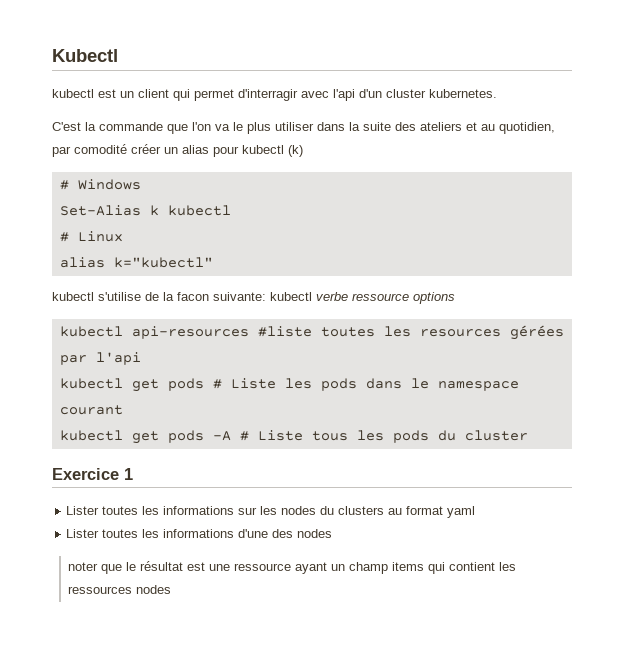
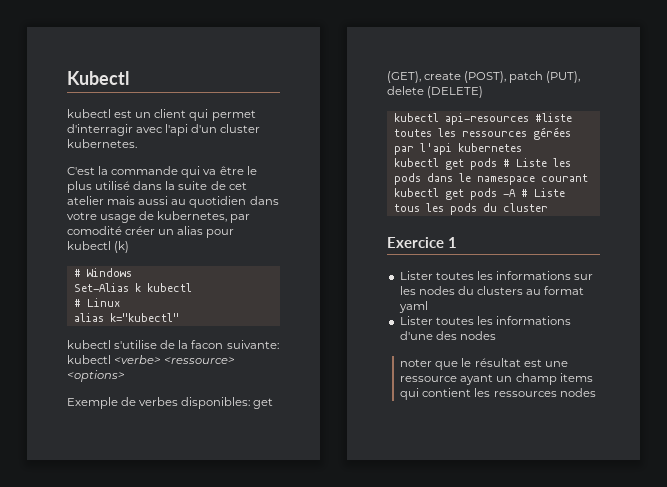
[167,122,230,134] que l'on va -> [181,166,244,178] qui va être
[275,122,314,131] utiliser -> [95,181,131,190] utilisé
[395,122,555,134] des ateliers et au quotidien, -> [210,181,247,190] [67,196,279,208] [67,211,228,223] de cet atelier mais aussi au quotidien dans votre usage de kubernetes,
[316,292,455,304] verbe ressource options -> [114,355,236,364] [67,370,125,382] [67,397,274,409] [387,71,581,83] [387,86,484,98] <verbe> <ressource> <options> // Exemple de verbes disponibles: get (GET), create (POST), patch (PUT), delete (DELETE)
[419,329,501,337] resources -> [461,131,527,137] ressources
(141, 358) none -> [457,143,522,152] kubernetes

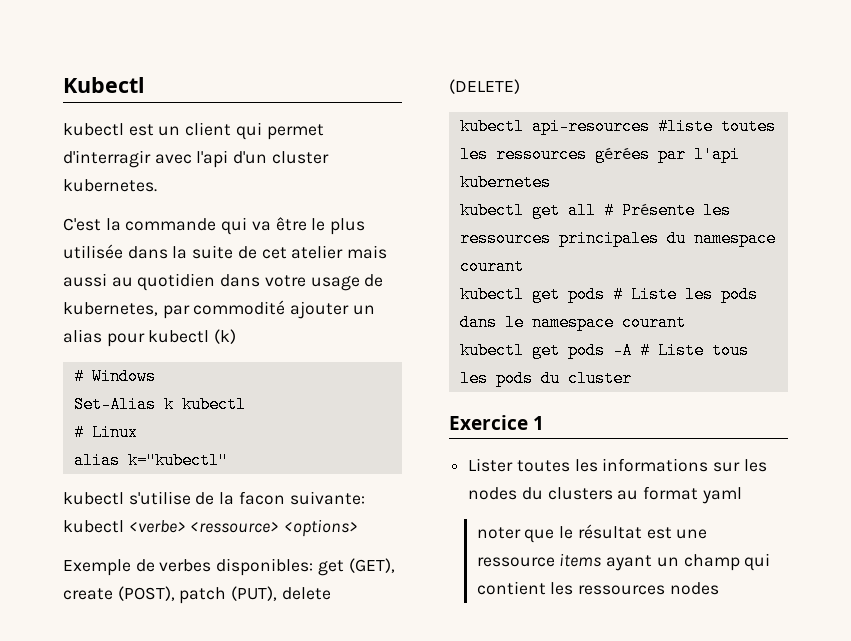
[95,181,131,190] utilisé -> [63,244,123,259] utilisée
[67,226,156,235] comodité créer -> [193,300,350,319] commodité ajouter
(522, 147) none -> [459,202,731,219] [459,230,776,247] [459,258,524,275] // kubectl get all # Présente les ressources principales du namespace courant
[399,316,571,325] [399,331,496,340] // Lister toutes les informations d'une des nodes -> (742, 495) none
(458, 379) none -> [559,553,602,567] items
[559,373,593,382] items -> (740, 562) none

